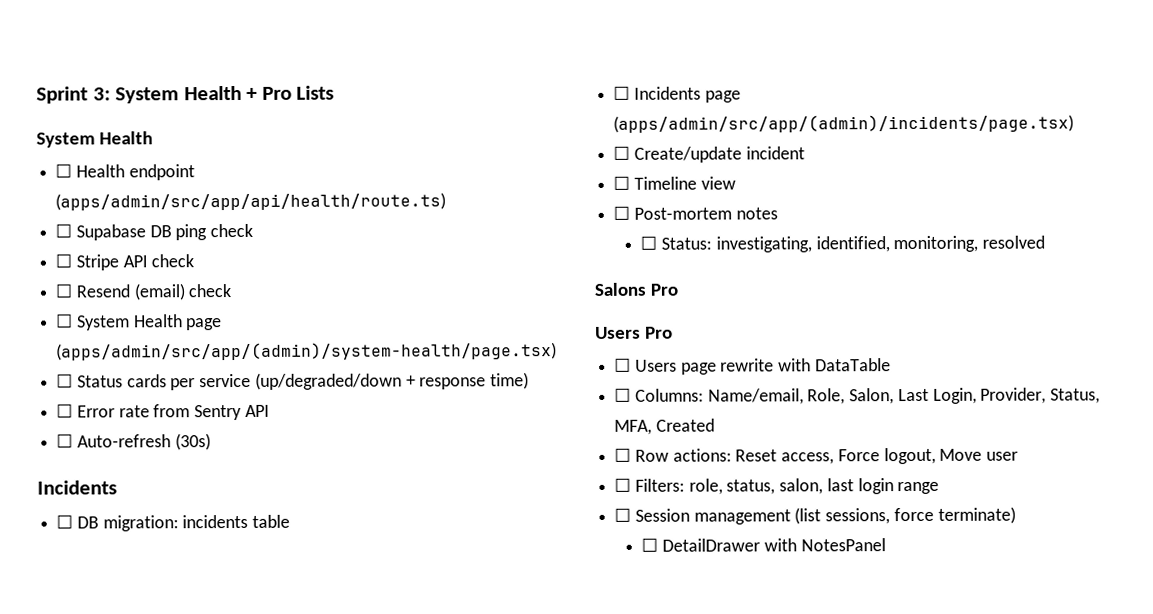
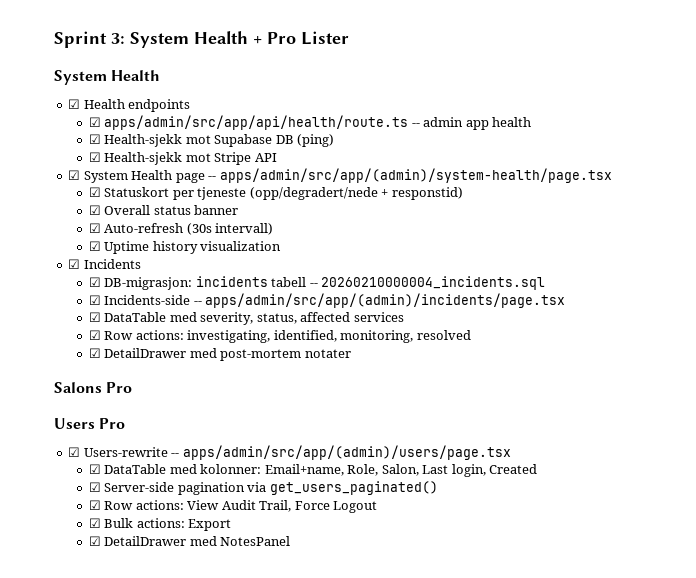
[296,85,335,100] Lists -> [301,31,349,45] Lister
[55,163,195,181] [55,192,447,211] [55,223,254,241] [55,253,195,271] [55,283,232,301] [56,313,223,331] [56,342,558,361] [56,372,530,391] [56,403,270,421] [56,433,211,451] [37,480,117,495] [56,514,291,532] [613,85,741,103] [613,114,1075,133] [613,145,805,163] [613,175,736,190] [613,205,778,220] [640,235,713,250] ☐ Health endpoint (apps/admin/src/app/api/health/route.ts) // ☐ Supabase DB ping check // ☐ Stripe API check // ☐ Resend (email) check // ☐ System Health page (apps/admin/src/app/(admin)/system-health/page.tsx) // ☐ Status cards per service (up/degraded/down + response time) // ☐ Error rate from Sentry API // ☐ Auto-refresh (30s) // Incidents // ☐ DB migration: incidents table // ☐ Incidents page (apps/admin/src/app/(admin)/incidents/page.tsx) // ☐ Create/update incident // ☐ Timeline view // ☐ Post-mortem notes // ☐ Status: -> [68,99,191,112] [88,115,532,130] [88,134,335,147] [88,152,277,165] [68,168,612,183] [88,187,463,200] [88,205,239,215] [88,223,274,235] [88,241,282,254] [68,259,141,269] [88,276,546,290] [88,293,566,308] [88,312,404,325] [88,330,184,340] ☑ Health endpoints // ☑ apps/admin/src/app/api/health/route.ts -- admin app health // ☑ Health-sjekk mot Supabase DB (ping) // ☑ Health-sjekk mot Stripe API // ☑ System Health page -- apps/admin/src/app/(admin)/system-health/page.tsx // ☑ Statuskort per tjeneste (opp/degradert/nede + responstid) // ☑ Overall status banner // ☑ Auto-refresh (30s intervall) // ☑ Uptime history visualization // ☑ Incidents // ☑ DB-migrasjon: incidents tabell -- 20260210000004_incidents.sql // ☑ Incidents-side -- apps/admin/src/app/(admin)/incidents/page.tsx // ☑ DataTable med severity, status, affected services // ☑ Row actions:
(1046, 242) none -> [88,348,351,361] // ☑ DetailDrawer med post-mortem notater
[614,357,891,375] [614,387,1101,405] [614,418,715,435] [614,447,1019,465] [614,477,940,495] [614,506,1016,525] [641,537,797,552] ☐ Users page rewrite with DataTable // ☐ Columns: Name/email, Role, Salon, Last Login, Provider, Status, MFA, Created // ☐ Row actions: Reset access, Force logout, Move user // ☐ Filters: role, status, salon, last login range // ☐ Session management (list sessions, force terminate) // ☐ DetailDrawer with -> [68,445,511,460] [88,464,538,477] [88,481,438,495] [88,500,378,513] [88,518,232,531] [88,536,217,546] ☑ Users-rewrite -- apps/admin/src/app/(admin)/users/page.tsx // ☑ DataTable med kolonner: Email+name, Role, Salon, Last login, Created // ☑ Server-side pagination via get_users_paginated() // ☑ Row actions: View Audit Trail, Force Logout // ☑ Bulk actions: Export // ☑ DetailDrawer med

